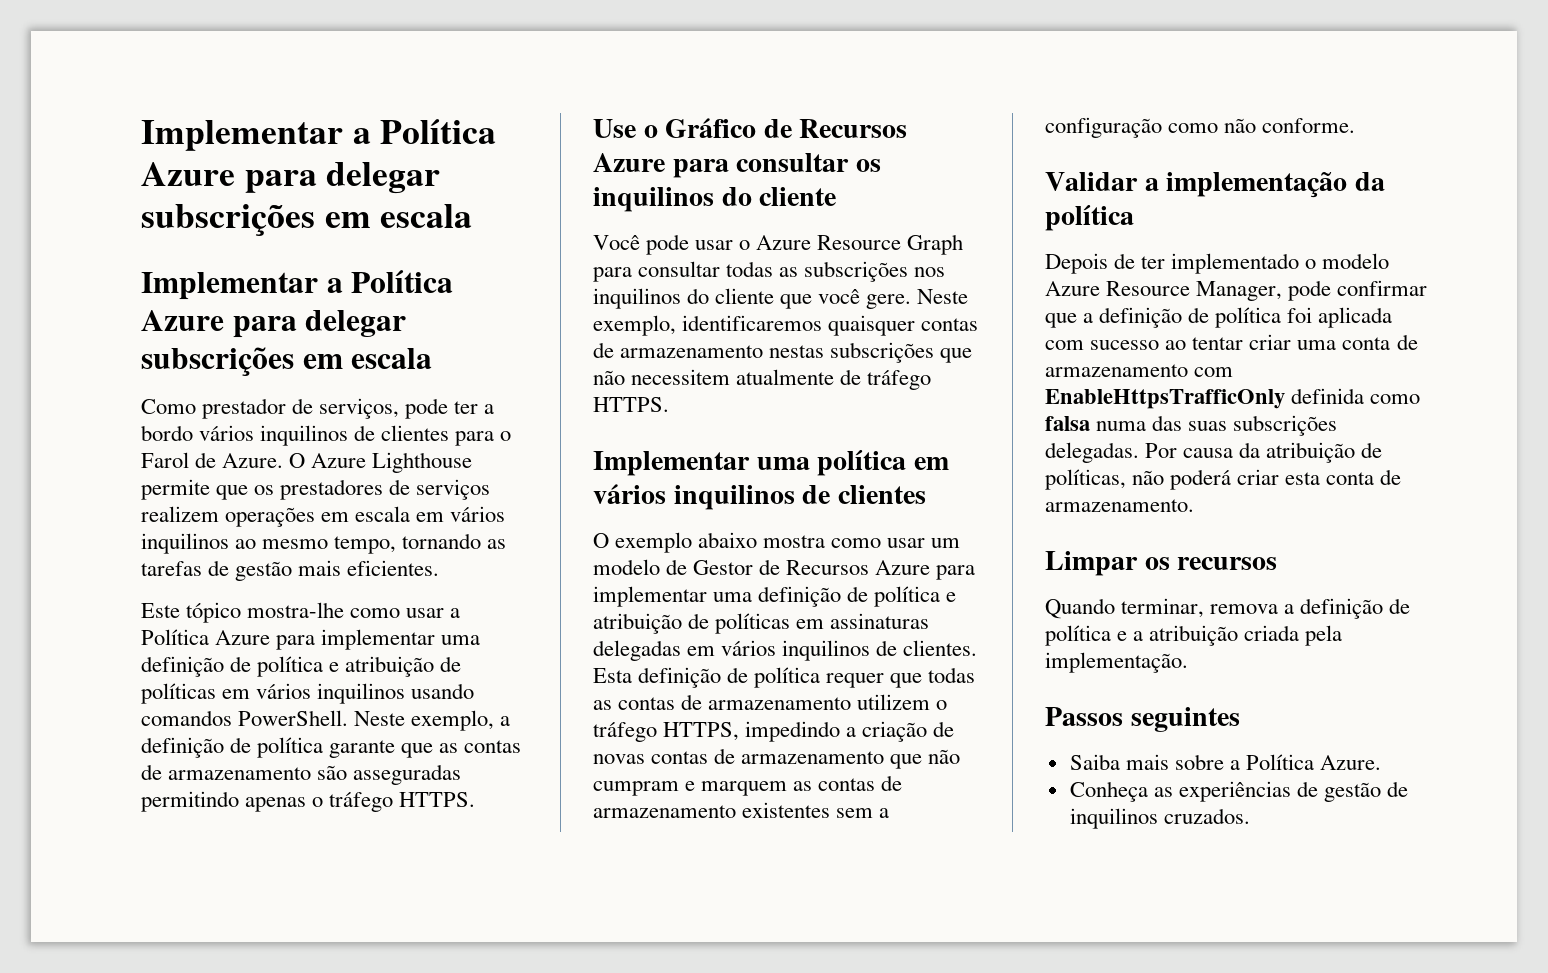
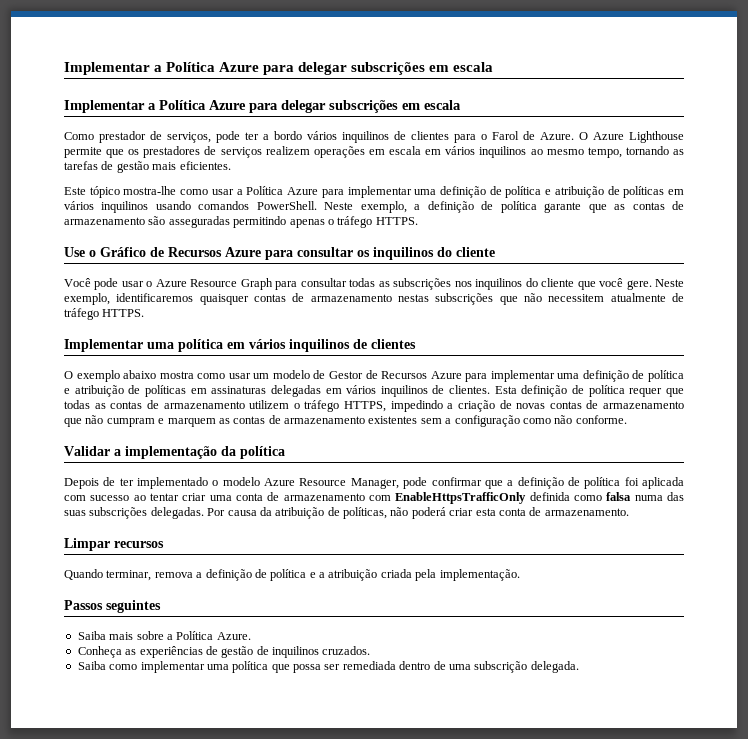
[1144,557,1170,570] os -> (110, 544) none
(1250, 816) none -> [77,661,579,673] // Saiba como implementar uma política que possa ser remediada dentro de uma subscrição delegada.

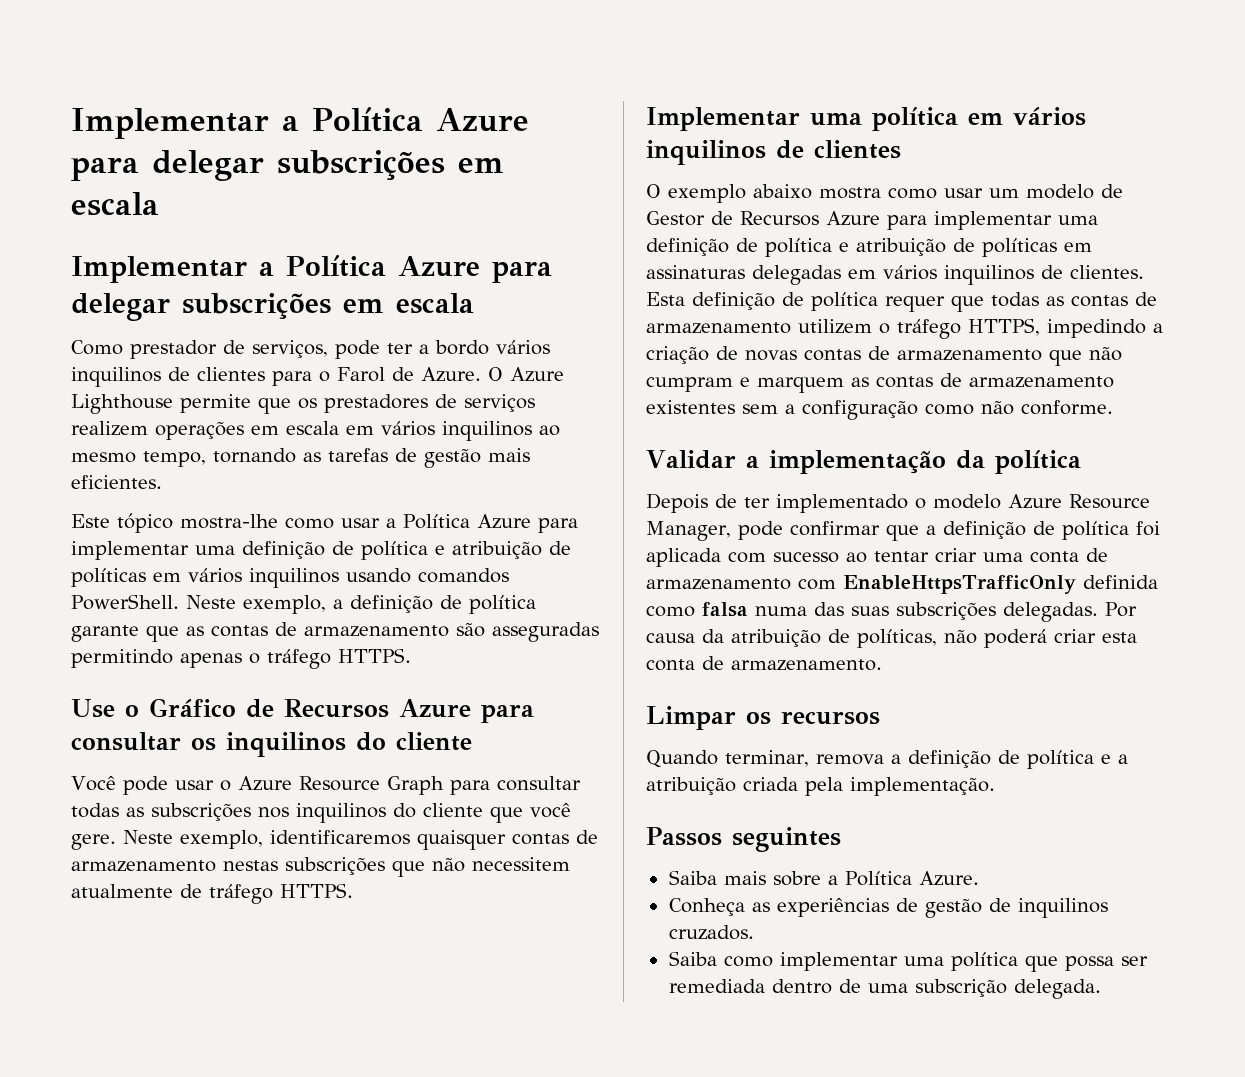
(110, 544) none -> [746,712,771,725] os

